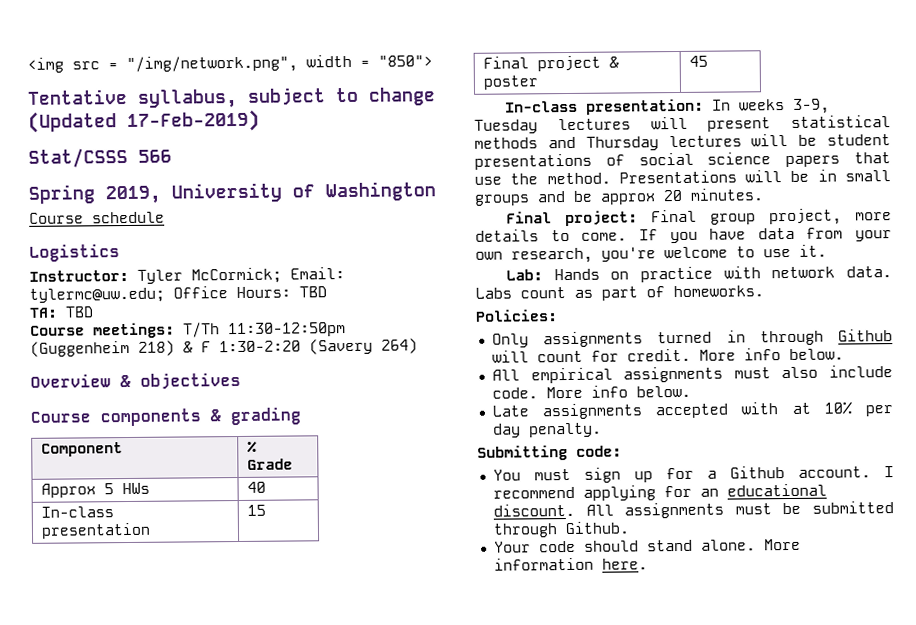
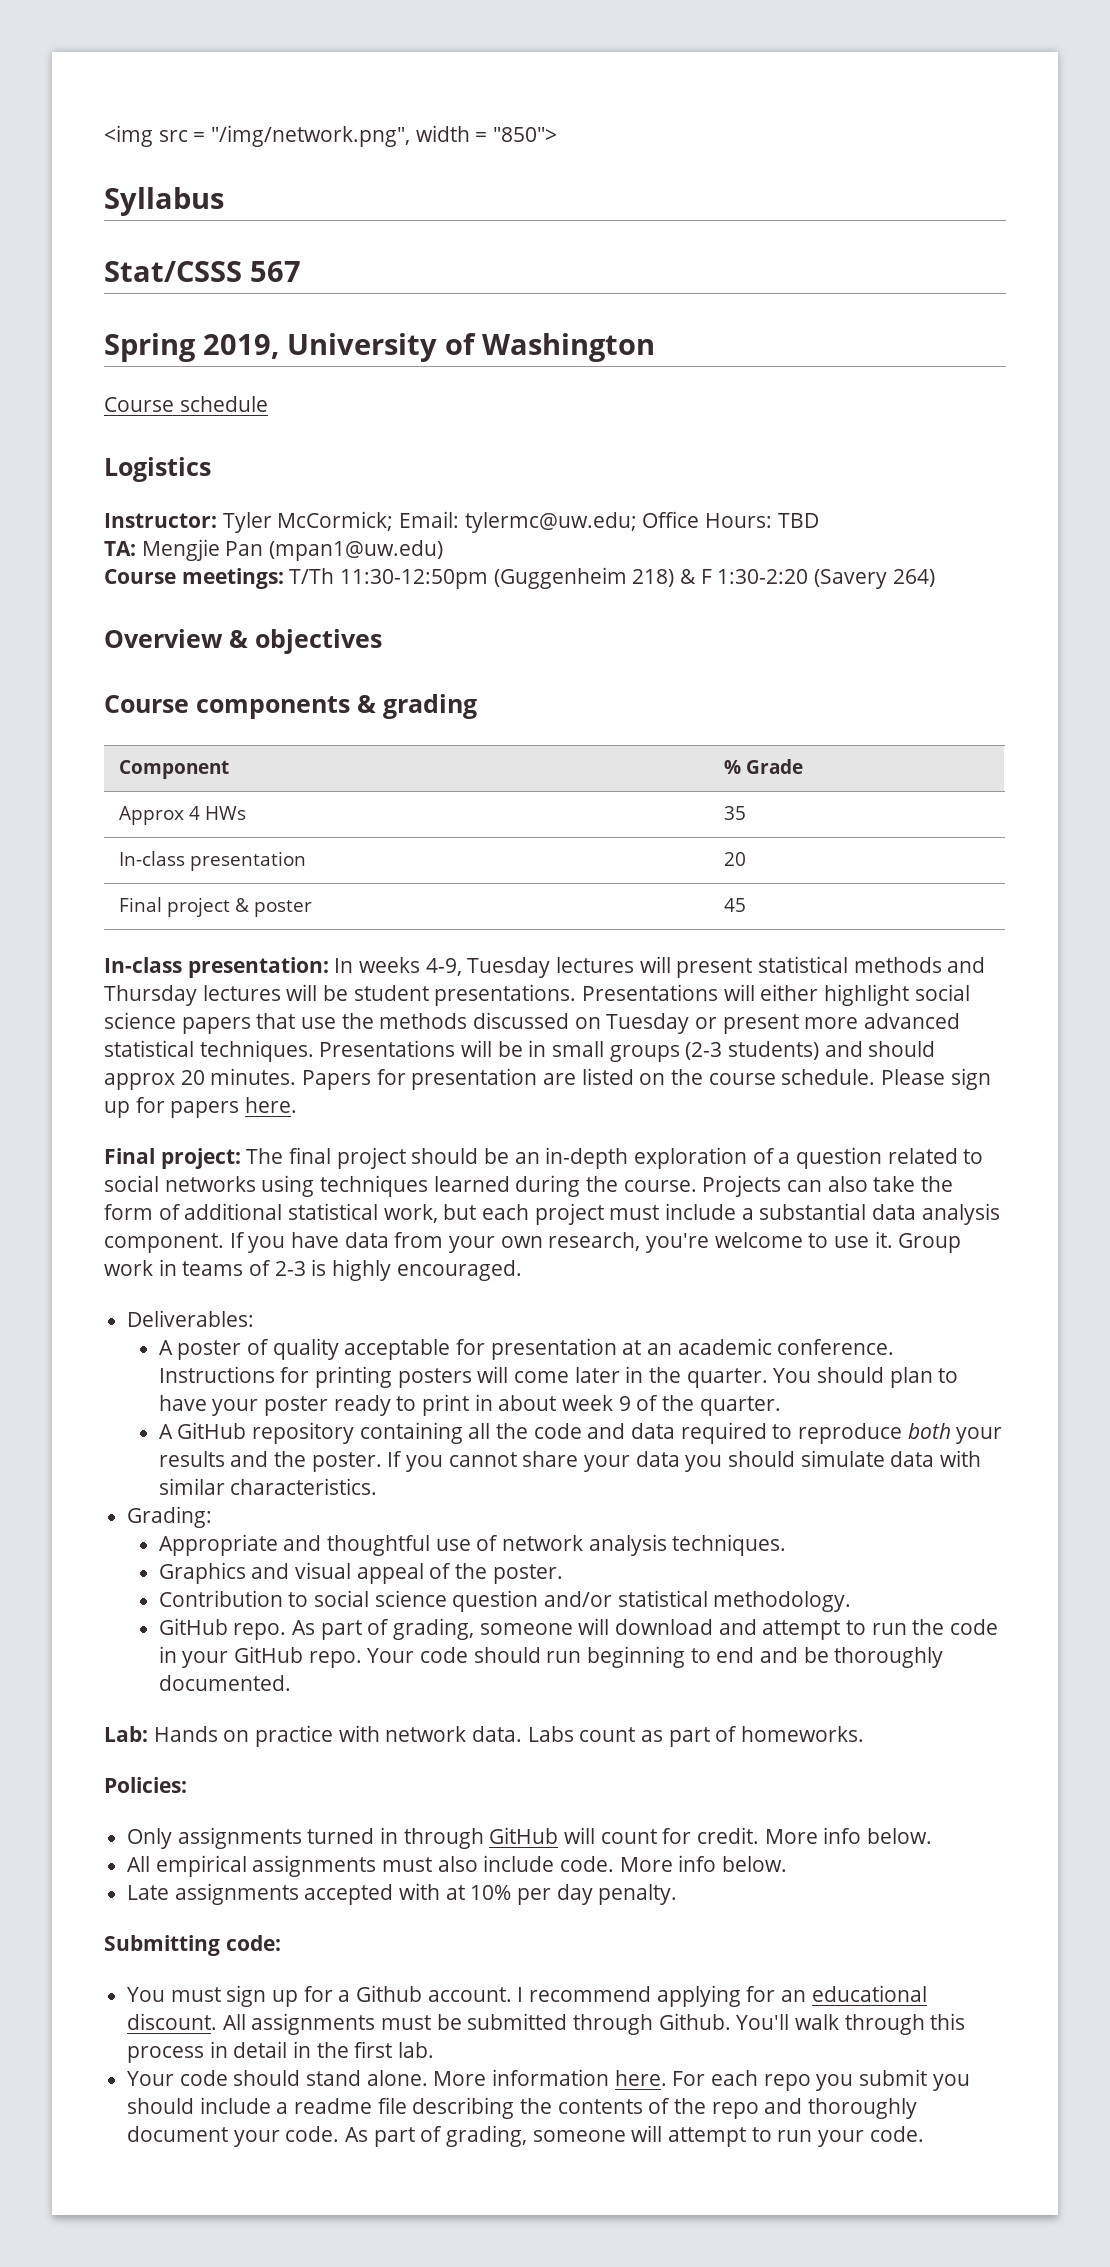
[27,87,436,109] [28,109,260,133] Tentative syllabus, subject to change (Updated 17-Feb-2019) -> [104,187,224,216] Syllabus
[138,149,172,163] 566 -> [250,261,301,282] 567
[65,306,94,318] TBD -> [141,539,443,561] Mengjie Pan (mpan1@uw.edu)
[103,483,114,495] 5 -> [189,806,201,820] 4
[246,481,266,493] 40 -> [723,806,746,820] 35
[246,504,266,516] 15 -> [723,852,746,866] 20
[793,98,831,114] 3-9, -> [425,958,462,976] 4-9,
[474,153,625,170] presentations of -> [434,984,910,1006] presentations. Presentations will either highlight
[546,172,611,185] method. -> [379,1012,961,1034] [104,1040,314,1062] methods discussed on Tuesday or present more advanced statistical techniques.
[537,190,593,203] and be -> [685,1041,936,1060] (2-3 students) and should
[506,208,892,227] [475,229,628,242] // Final project: Final group project, more details to come. -> [302,1068,991,1090] [104,1097,298,1118] [104,1147,984,1169] [104,1175,954,1197] [104,1203,1000,1225] [104,1233,224,1253] Papers for presentation are listed on the course schedule. Please sign up for papers here. // Final project: The final project should be an in-depth exploration of a question related to social networks using techniques learned during the course. Projects can also take the form of additional statistical work, but each project must include a substantial data analysis component.
(827, 250) none -> [898,1233,962,1253] [104,1259,522,1281] [127,1310,255,1327] [158,1338,895,1360] [158,1366,959,1388] [158,1394,781,1416] [158,1422,1003,1444] [158,1450,981,1472] [158,1478,378,1495] [127,1506,213,1528] [158,1534,787,1556] [158,1562,563,1584] [158,1590,852,1612] [158,1618,998,1640] [158,1646,944,1668] [158,1675,291,1691] Group work in teams of 2-3 is highly encouraged. // Deliverables: // A poster of quality acceptable for presentation at an academic conference. Instructions for printing posters will come later in the quarter. You should plan to have your poster ready to print in about week 9 of the quarter. // A GitHub repository containing all the code and data required to reproduce both your results and the poster. If you cannot share your data you should simulate data with similar characteristics. // Grading: // Appropriate and thoughtful use of network analysis techniques. // Graphics and visual appeal of the poster. // Contribution to social science question and/or statistical methodology. // GitHub repo. As part of grading, someone will download and attempt to run the code in your GitHub repo. Your code should run beginning to end and be thoroughly documented.
[838,329,893,342] Github -> [489,1827,559,1844] GitHub
(630, 528) none -> [736,2013,966,2035] [127,2041,435,2063] You'll walk through this process in detail in the first lab.
(648, 564) none -> [672,2069,970,2091] [127,2097,918,2119] [127,2125,924,2147] For each repo you submit you should include a readme file describing the contents of the repo and thoroughly document your code. As part of grading, someone will attempt to run your code.

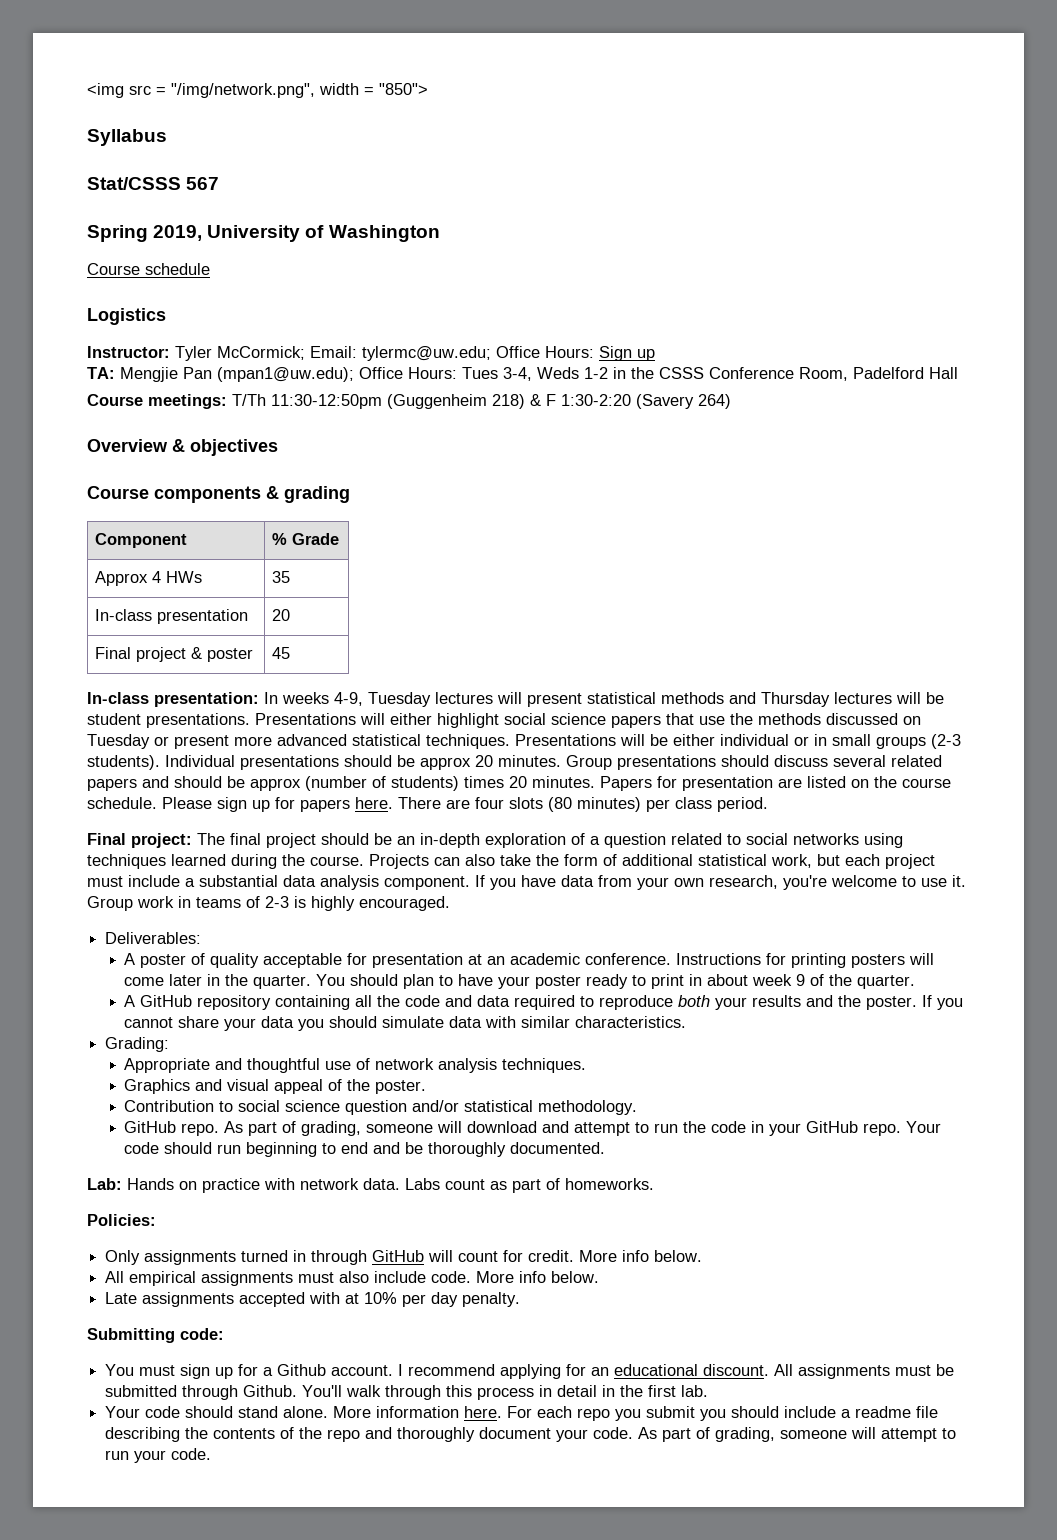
[777,513,819,528] TBD -> [599,346,655,361] Sign up
[268,540,443,561] (mpan1@uw.edu) -> [217,367,958,382] (mpan1@uw.edu); Office Hours: Tues 3-4, Weds 1-2 in the CSSS Conference Room, Padelford Hall
(523, 1049) none -> [673,734,809,746] either individual or
[728,1041,936,1060] [104,1073,175,1090] students) and should approx -> [87,755,942,770] [87,776,504,791] students). Individual presentations should be approx 20 minutes. Group presentations should discuss several related papers and should be approx (number of students) times
(298, 1105) none -> [398,797,768,812] There are four slots (80 minutes) per class period.

